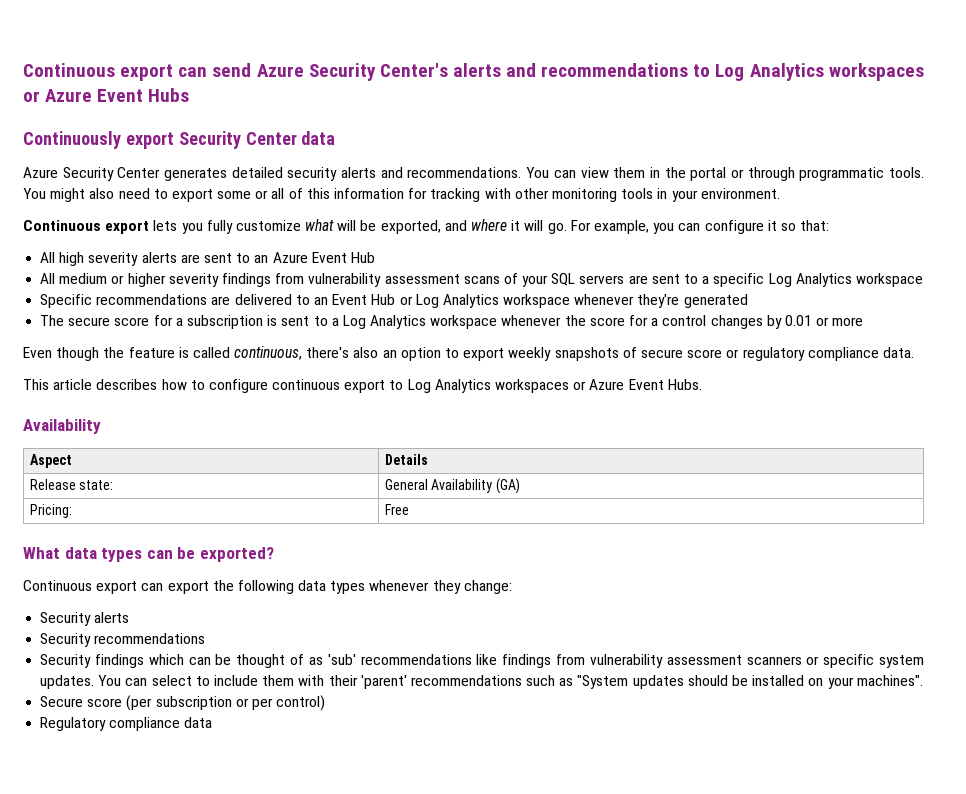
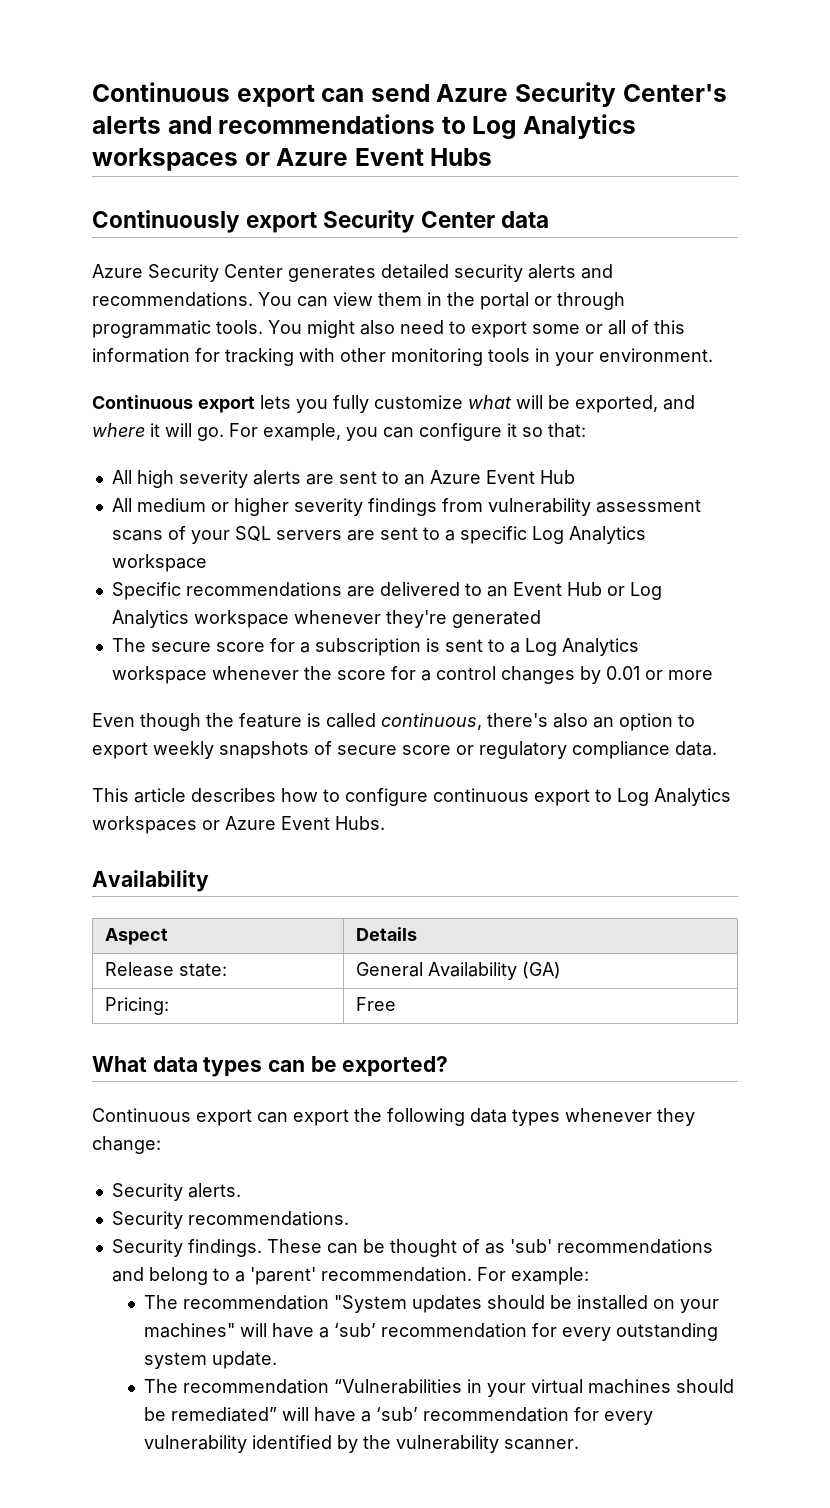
[94,612,130,623] [40,633,206,647] [40,654,184,668] alerts // Security recommendations // Security findings which -> [187,1183,241,1198] [111,1211,349,1229] [111,1239,322,1257] alerts. // Security recommendations. // Security findings. These
[476,654,924,668] [40,675,574,689] like findings from vulnerability assessment scanners or specific system updates. You can select to include them with their 'parent' recommendations such as -> [111,1267,589,1285] [144,1295,330,1310] and belong to a 'parent' recommendation. For example: // The recommendation
[856,675,923,686] [40,695,326,711] [40,717,213,731] machines". // Secure score (per subscription or per control) // Regulatory compliance data -> [144,1323,719,1341] [144,1351,278,1369] [144,1379,735,1397] [144,1407,654,1425] [144,1435,580,1453] machines" will have a ‘sub’ recommendation for every outstanding system update. // The recommendation “Vulnerabilities in your virtual machines should be remediated” will have a ‘sub’ recommendation for every vulnerability identified by the vulnerability scanner.

